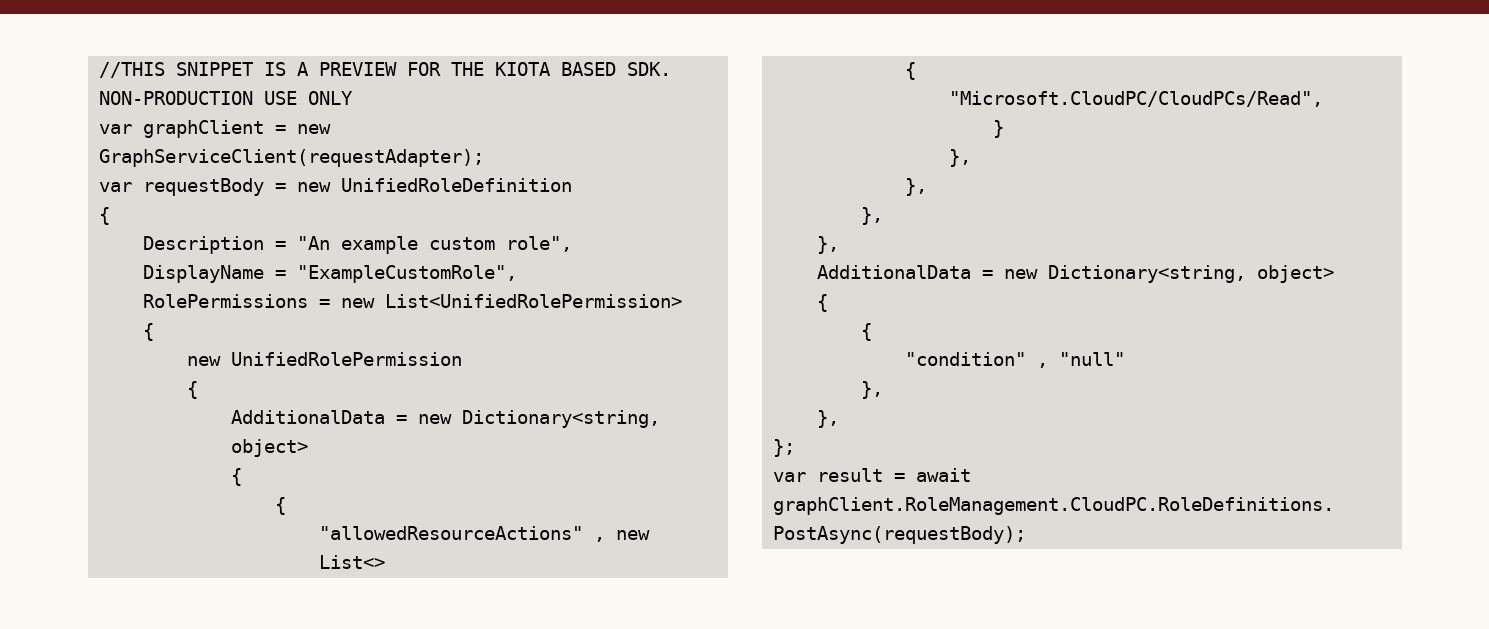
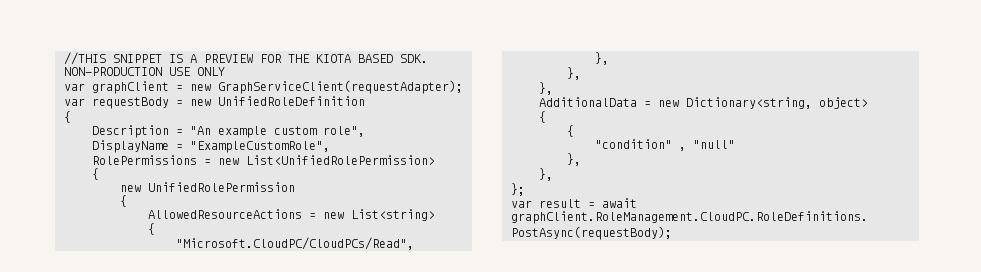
[231,410,661,428] [231,439,309,457] [231,468,243,486] [275,497,287,515] [319,526,651,542] [319,555,386,569] AdditionalData = new Dictionary<string, object> // { // { // "allowedResourceActions" , new List<> -> [147,209,435,221] AllowedResourceActions = new List<string>
[993,120,1005,138] [949,149,972,167] // } // }, -> (414, 243) none

